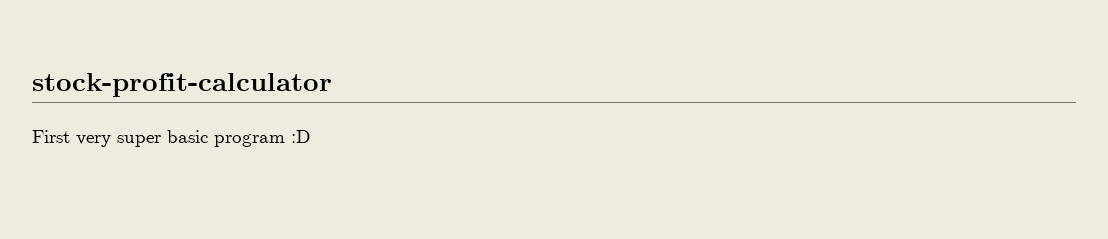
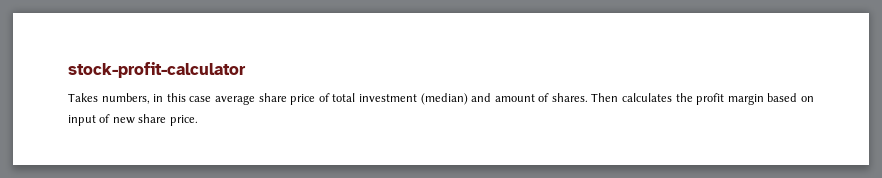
[32,130,311,147] First very super basic program :D -> [68,93,815,105] [68,114,198,126] Takes numbers, in this case average share price of total investment (median) and amount of shares. Then calculates the profit margin based on input of new share price.

